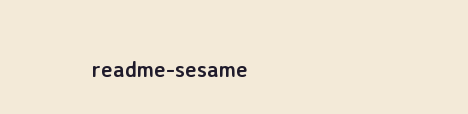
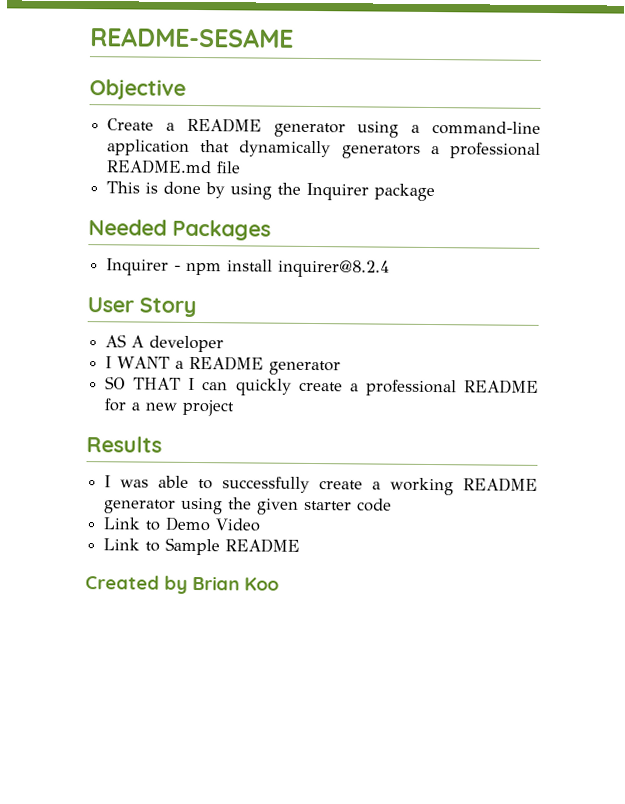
[92,61,248,77] readme-sesame -> [90,27,294,48] [89,79,186,100] [107,117,541,138] [107,139,541,159] [106,159,242,175] [106,181,436,202] [88,219,271,241] [106,258,391,278] [87,297,197,318] [105,334,225,353] [105,355,342,376] [105,376,539,397] [104,398,236,417] [86,436,162,453] [104,475,538,496] [104,497,393,515] [103,516,262,532] [103,537,301,556] [85,575,279,594] README-SESAME // Objective // Create a README generator using a command-line application that dynamically generators a professional README.md file // This is done by using the Inquirer package // Needed Packages // Inquirer - npm install inquirer@8.2.4 // User Story // AS A developer // I WANT a README generator // SO THAT I can quickly create a professional README for a new project // Results // I was able to successfully create a working README generator using the given starter code // Link to Demo Video // Link to Sample README // Created by Brian Koo

